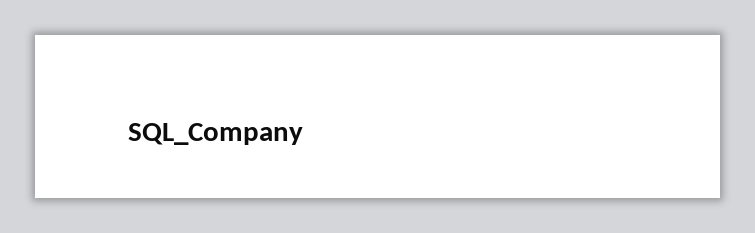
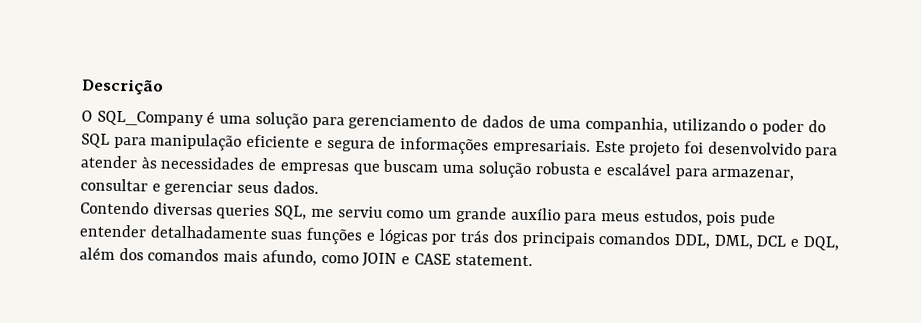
[128,123,303,145] SQL_Company -> [81,78,164,96] [81,110,826,136] [81,133,839,159] [80,155,795,181] [80,178,319,196] [80,201,777,227] [79,224,839,251] [79,247,533,268] Descrição // O SQL_Company é uma solução para gerenciamento de dados de uma companhia, utilizando o poder do SQL para manipulação eficiente e segura de informações empresariais. Este projeto foi desenvolvido para atender às necessidades de empresas que buscam uma solução robusta e escalável para armazenar, consultar e gerenciar seus dados. // Contendo diversas queries SQL, me serviu como um grande auxílio para meus estudos, pois pude entender detalhadamente suas funções e lógicas por trás dos principais comandos DDL, DML, DCL e DQL, além dos comandos mais afundo, como JOIN e CASE statement.

